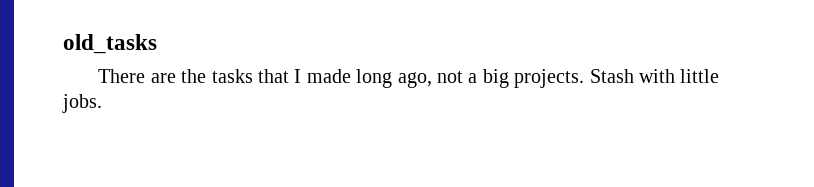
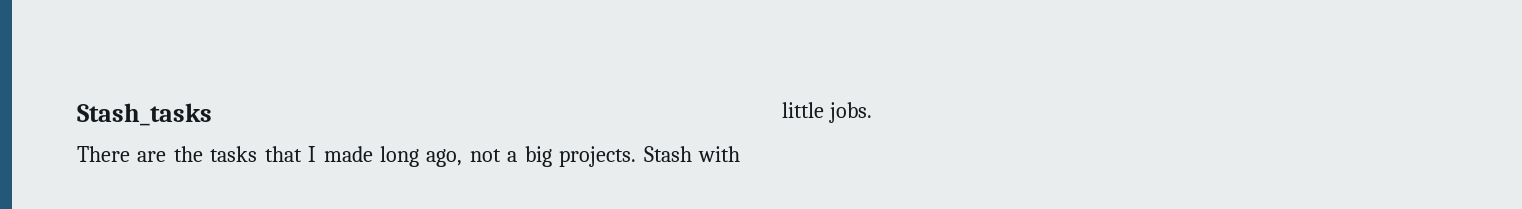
[63,34,157,54] old_tasks -> [77,103,212,126] Stash_tasks

